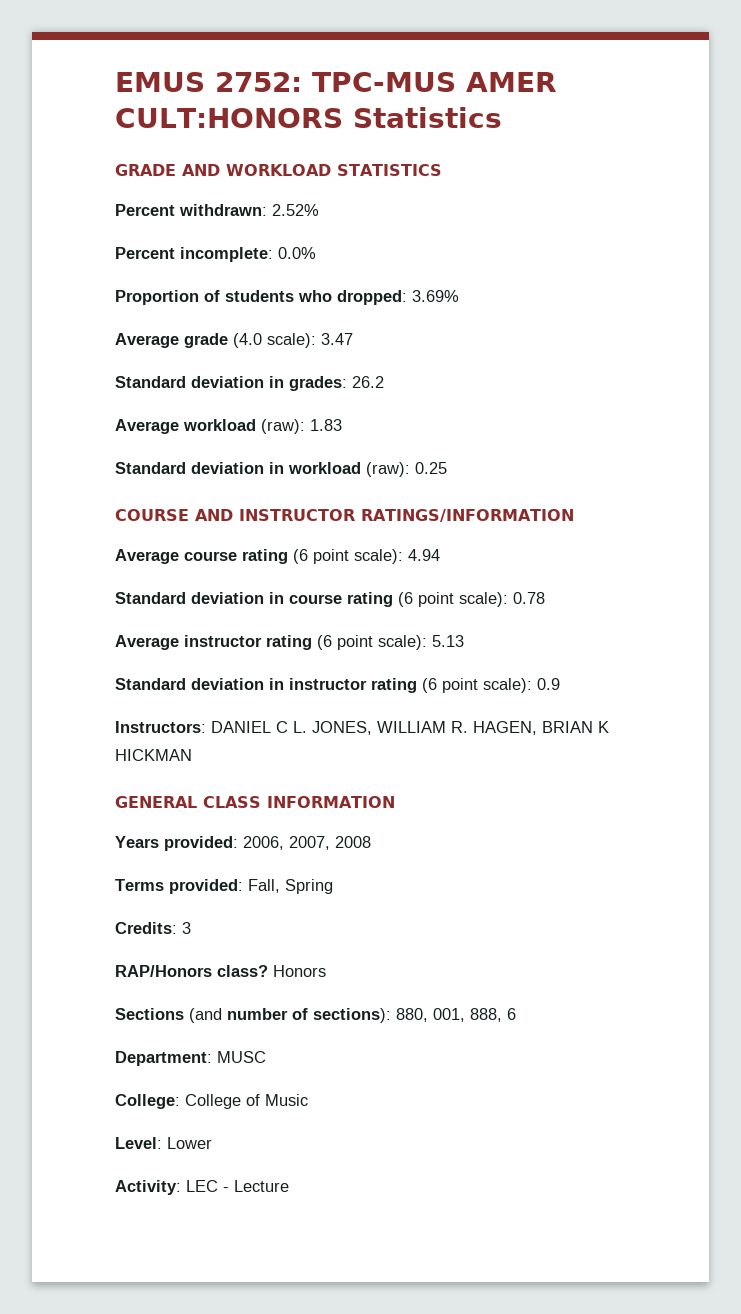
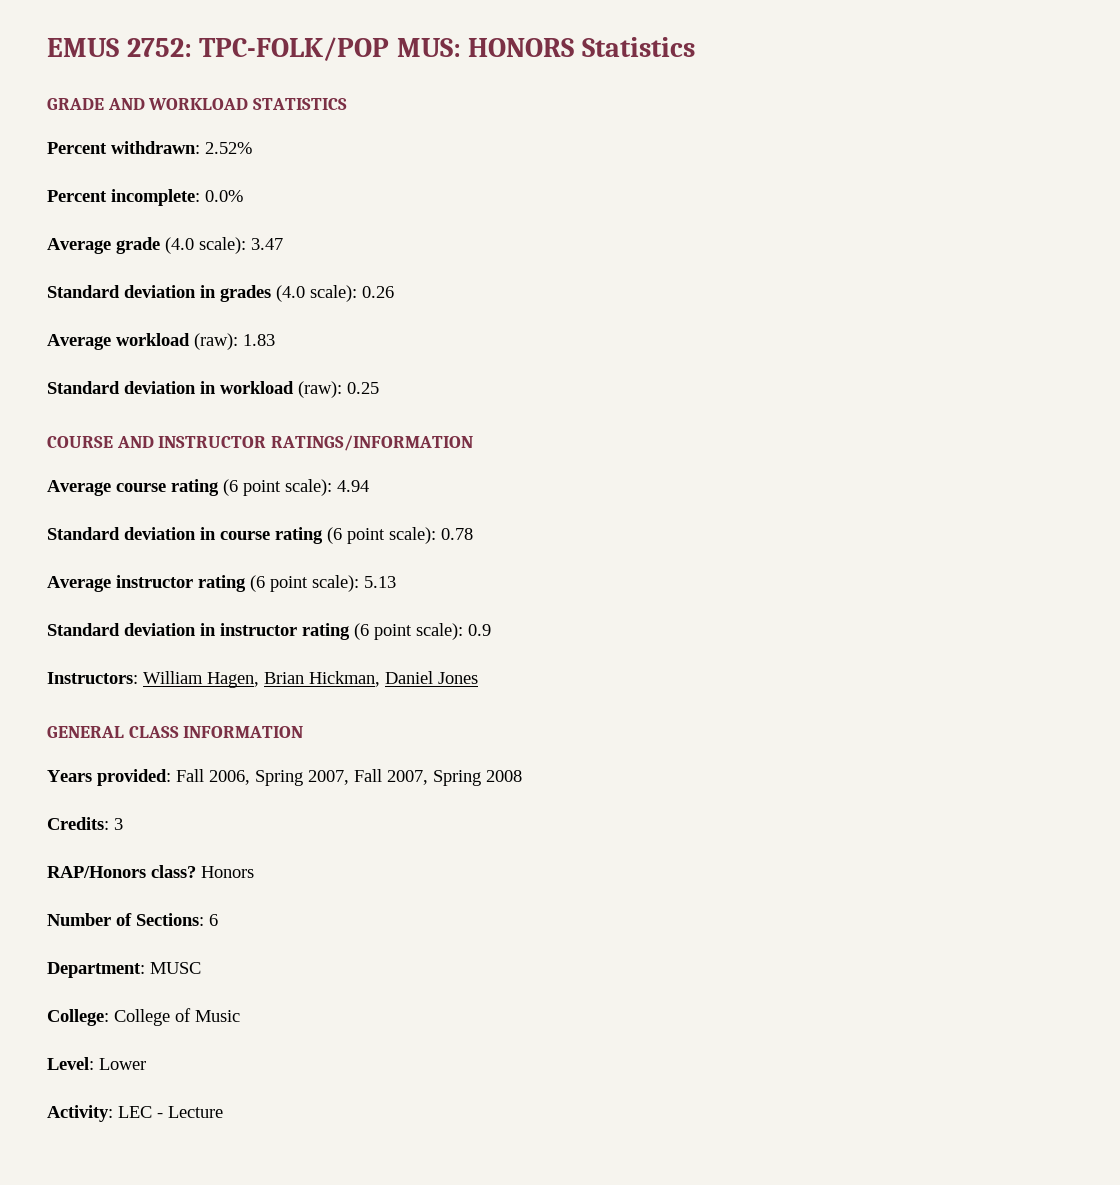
[312,72,558,92] [115,108,343,128] TPC-MUS AMER CULT:HONORS -> [199,37,575,61] TPC-FOLK/POP MUS: HONORS
[115,290,459,305] // Proportion of students who dropped: 3.69% -> (243, 196) none
[289,376,384,391] grades: 26.2 -> [220,285,394,302] grades (4.0 scale): 0.26
[211,721,609,735] [115,749,192,761] DANIEL C L. JONES, WILLIAM R. HAGEN, BRIAN K HICKMAN -> [143,671,478,688] William Hagen, Brian Hickman, Daniel Jones
[243,836,371,850] [115,879,333,894] 2006, 2007, 2008 // Terms provided: Fall, Spring -> [176,769,522,786] Fall 2006, Spring 2007, Fall 2007, Spring 2008
[115,1008,502,1023] Sections (and number of sections): 880, 001, 888, -> [47,913,204,926] Number of Sections:

